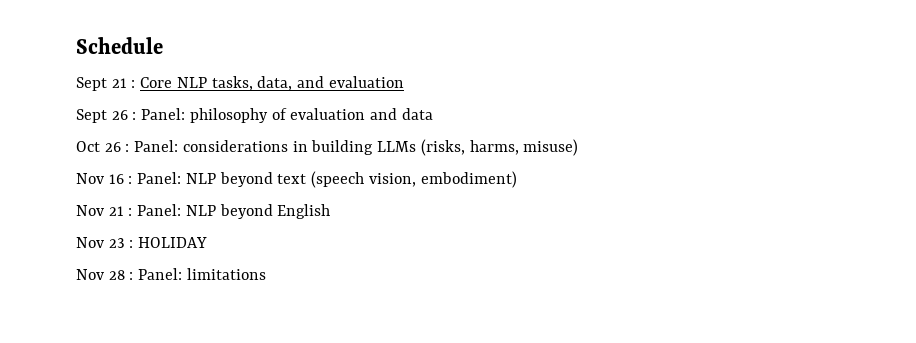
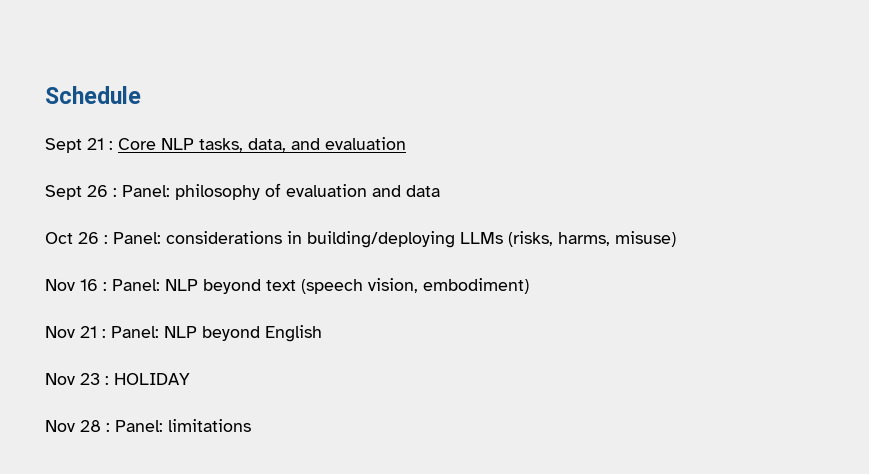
[311,140,374,155] building -> [307,231,455,248] building/deploying

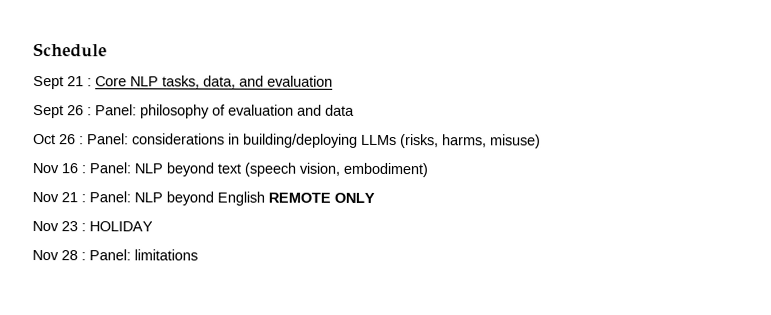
(322, 333) none -> [268,192,375,203] REMOTE ONLY

